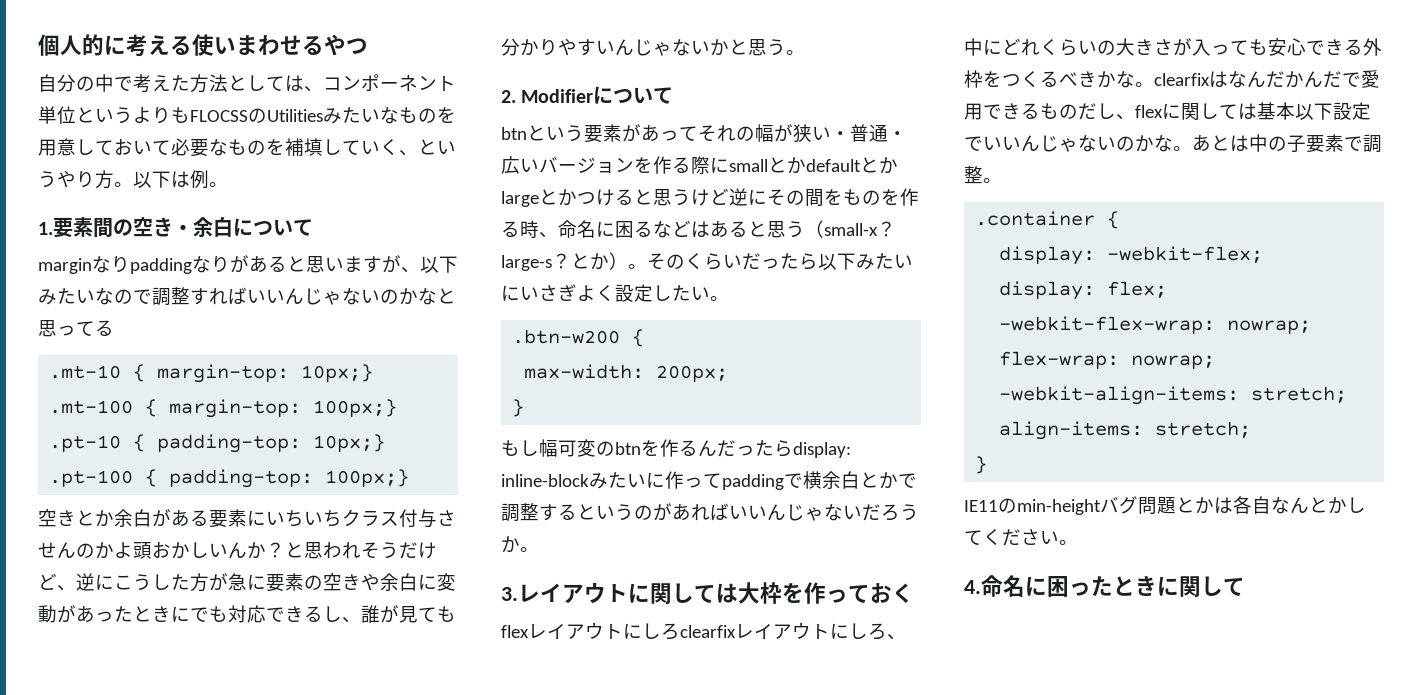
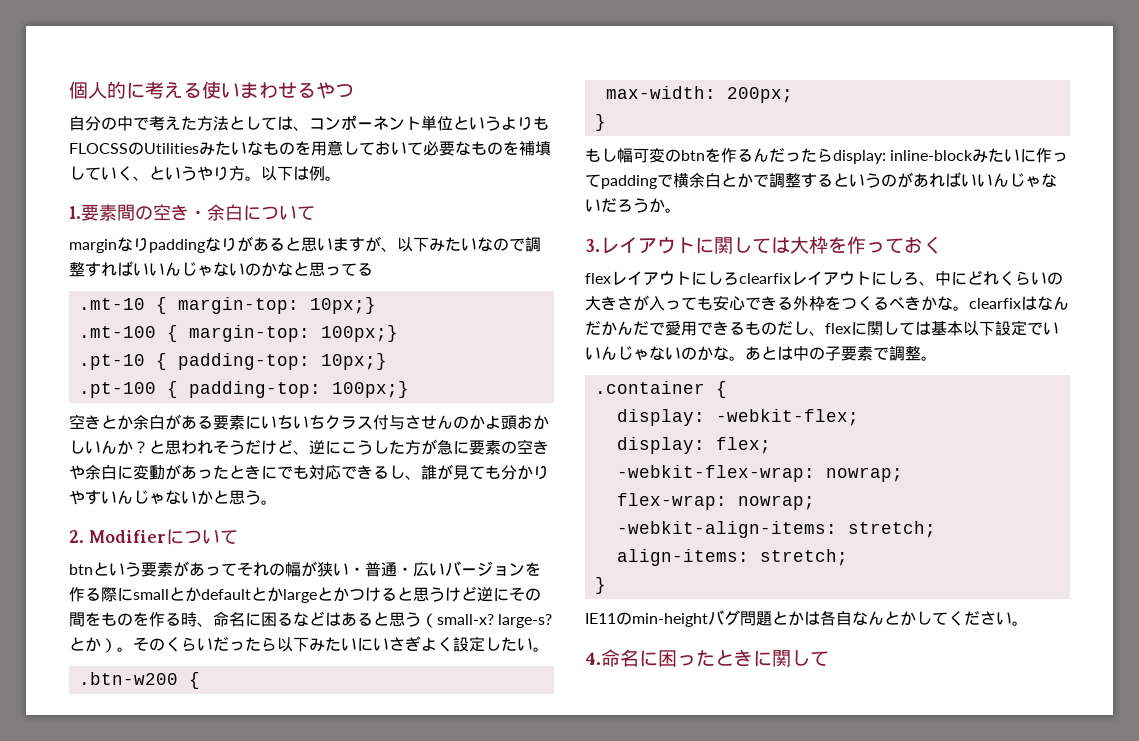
[824,221,896,237] [501,253,571,271] small-x？large-s？ -> [437,614,553,628] small-x? large-s?

